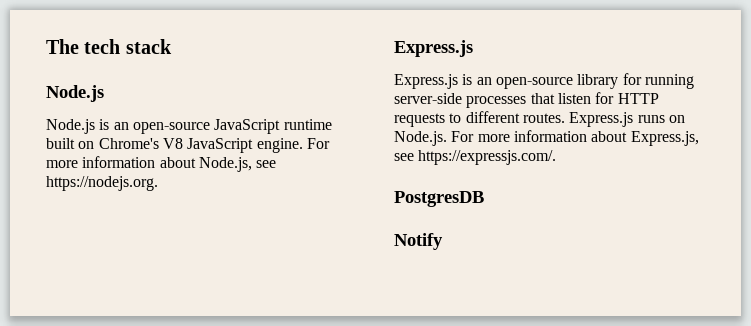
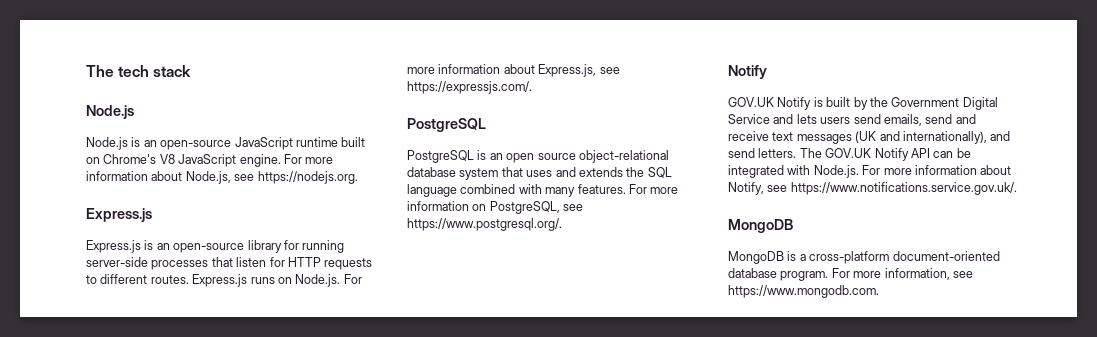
[394,191,484,207] [394,233,443,250] PostgresDB // Notify -> [407,118,486,132] [407,150,669,163] [407,167,672,180] [407,184,679,197] [407,201,584,214] [407,218,562,231] [728,65,767,79] [728,97,998,110] [728,114,976,126] [728,131,1011,144] [728,148,971,161] [728,165,1012,178] [728,182,1017,195] [728,219,793,233] [728,251,1000,264] [728,268,973,281] [728,285,879,298] PostgreSQL // PostgreSQL is an open source object-relational database system that uses and extends the SQL language combined with many features. For more information on PostgreSQL, see https://www.postgresql.org/. // Notify // GOV.UK Notify is built by the Government Digital Service and lets users send emails, send and receive text messages (UK and internationally), and send letters. The GOV.UK Notify API can be integrated with Node.js. For more information about Notify, see https://www.notifications.service.gov.uk/. // MongoDB // MongoDB is a cross-platform document-oriented database program. For more information, see https://www.mongodb.com.

